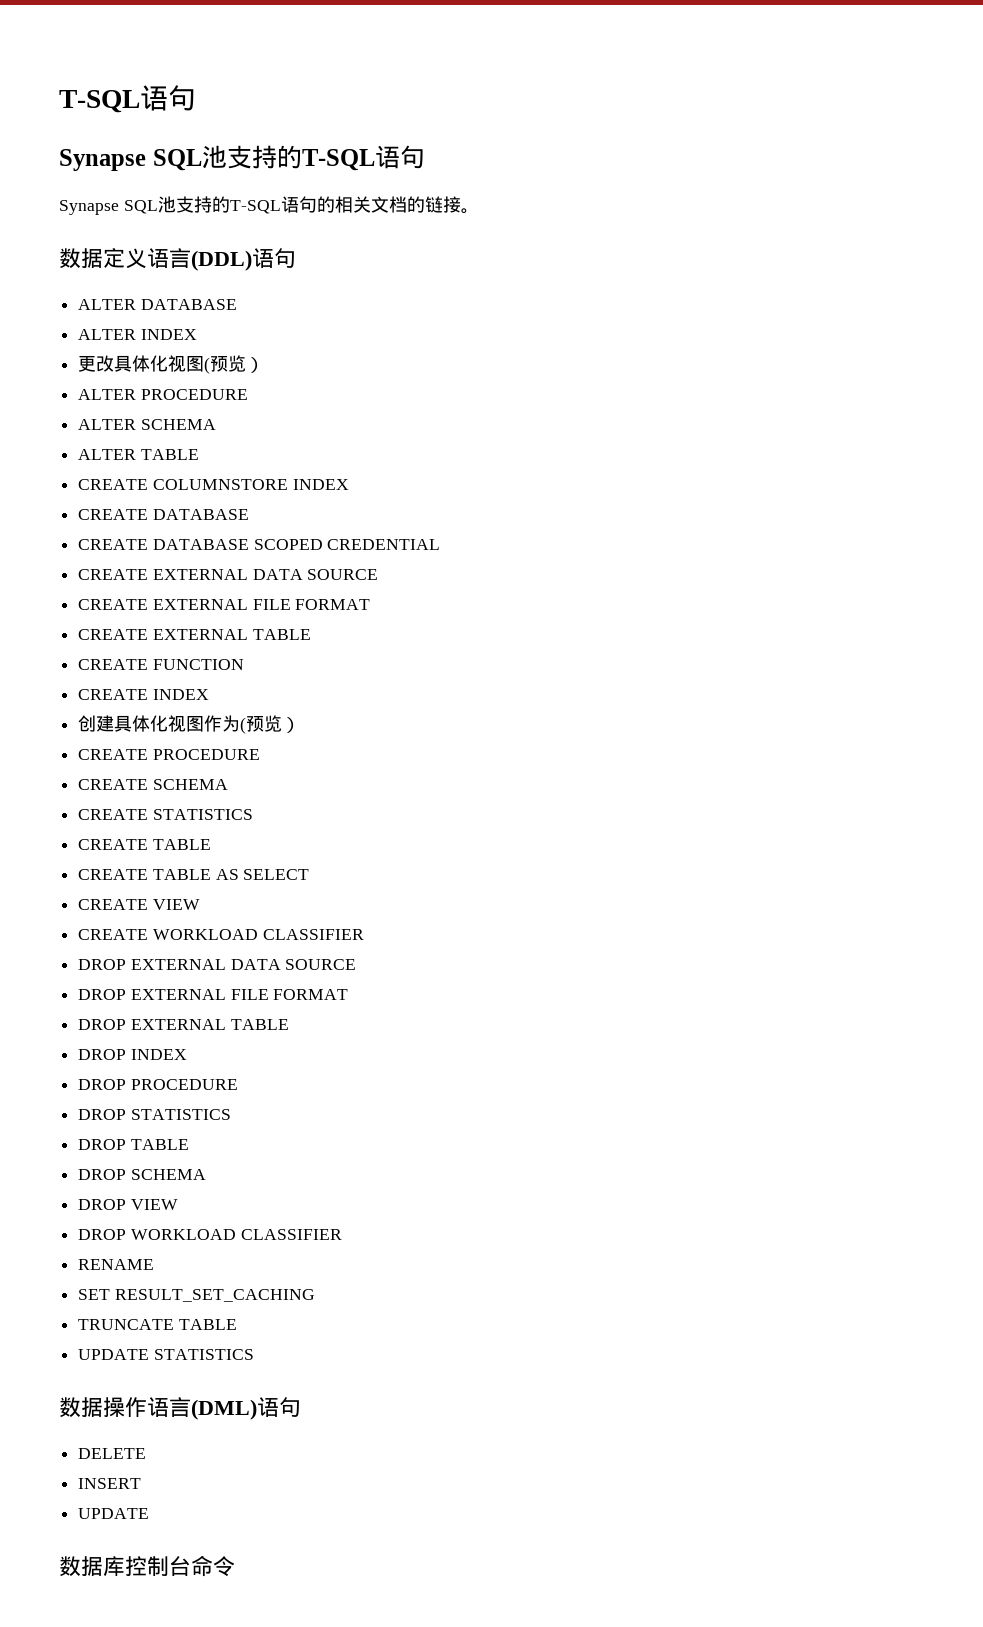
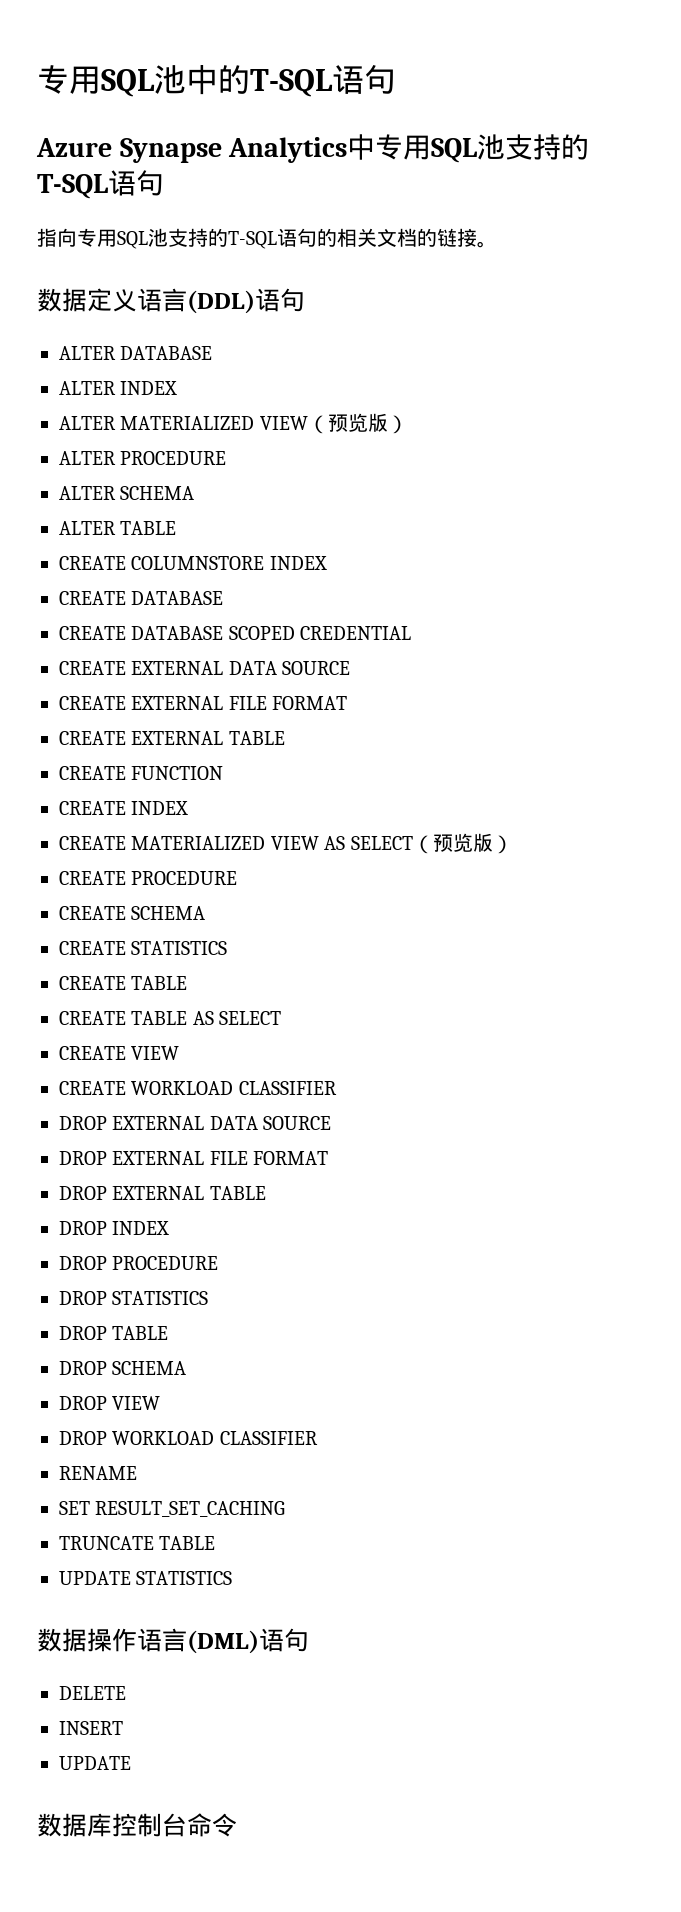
[59,85,196,113] [59,149,146,171] T-SQL语句 // Synapse -> [37,65,396,97] [36,134,432,163] 专用SQL池中的T-SQL语句 // Azure Synapse Analytics中专用
[59,200,119,215] Synapse -> [37,228,117,247] 指向专用
[78,355,247,374] 更改具体化视图(预览 -> [59,413,388,434] ALTER MATERIALIZED VIEW（预览版
[78,715,283,734] 创建具体化视图作为(预览 -> [59,833,493,854] CREATE MATERIALIZED VIEW AS SELECT（预览版

